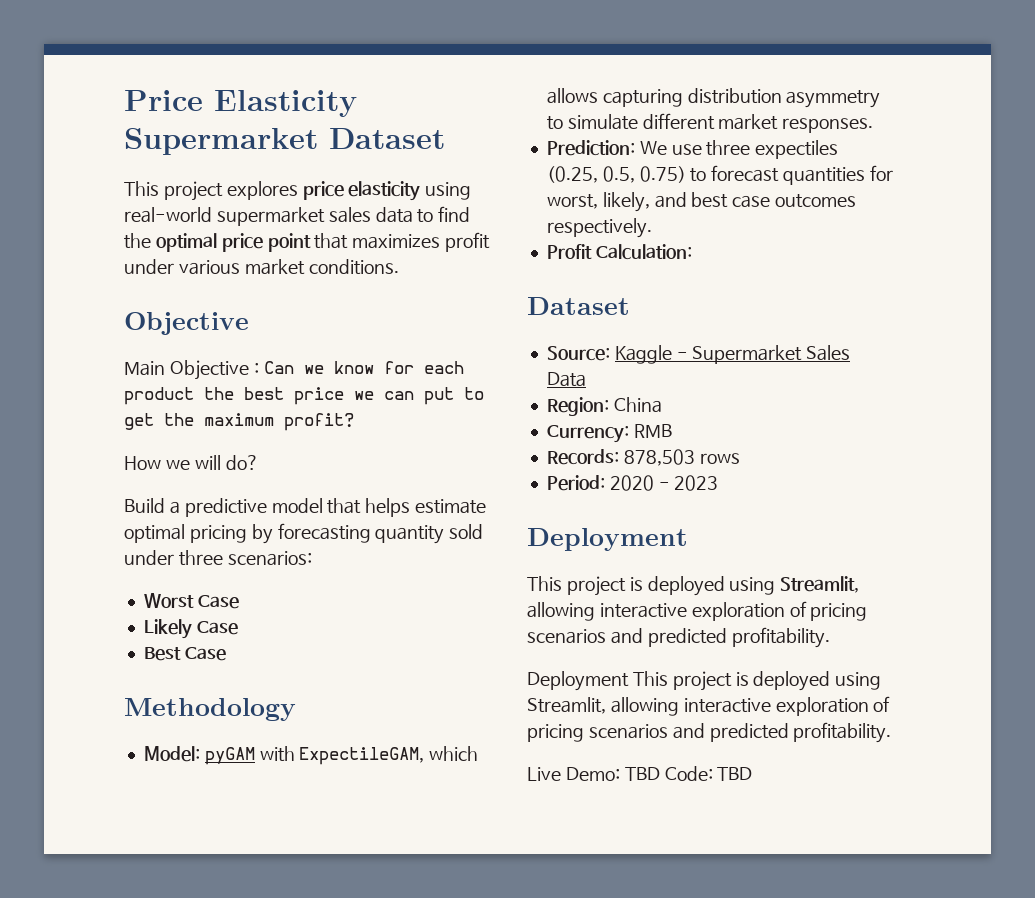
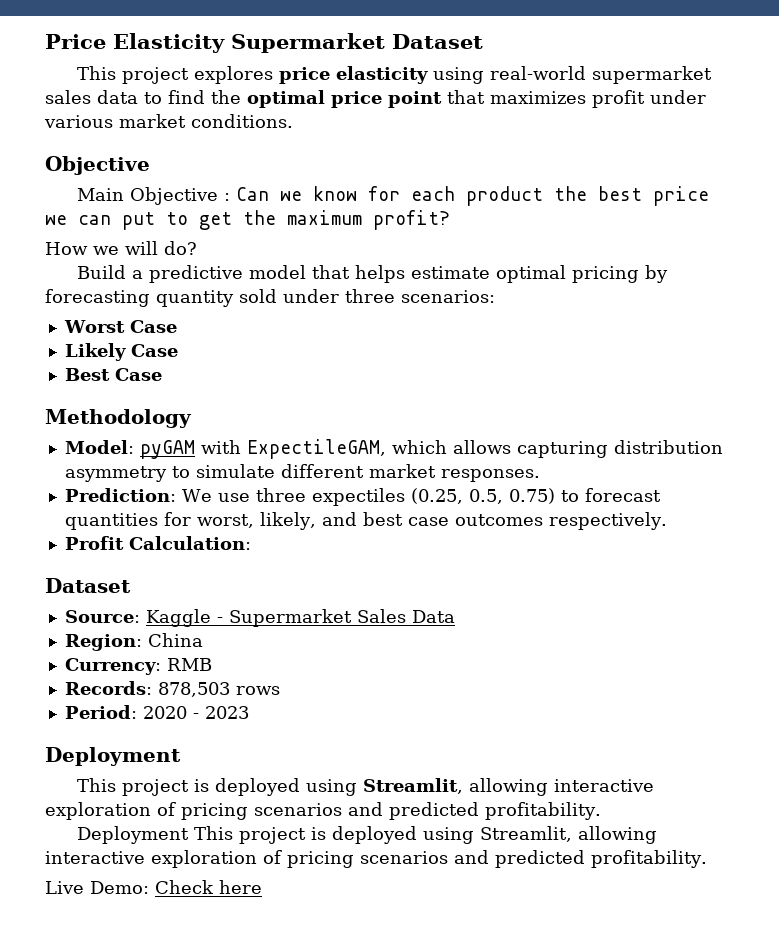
[624,766,753,781] TBD Code: TBD -> [155,880,262,894] Check here

